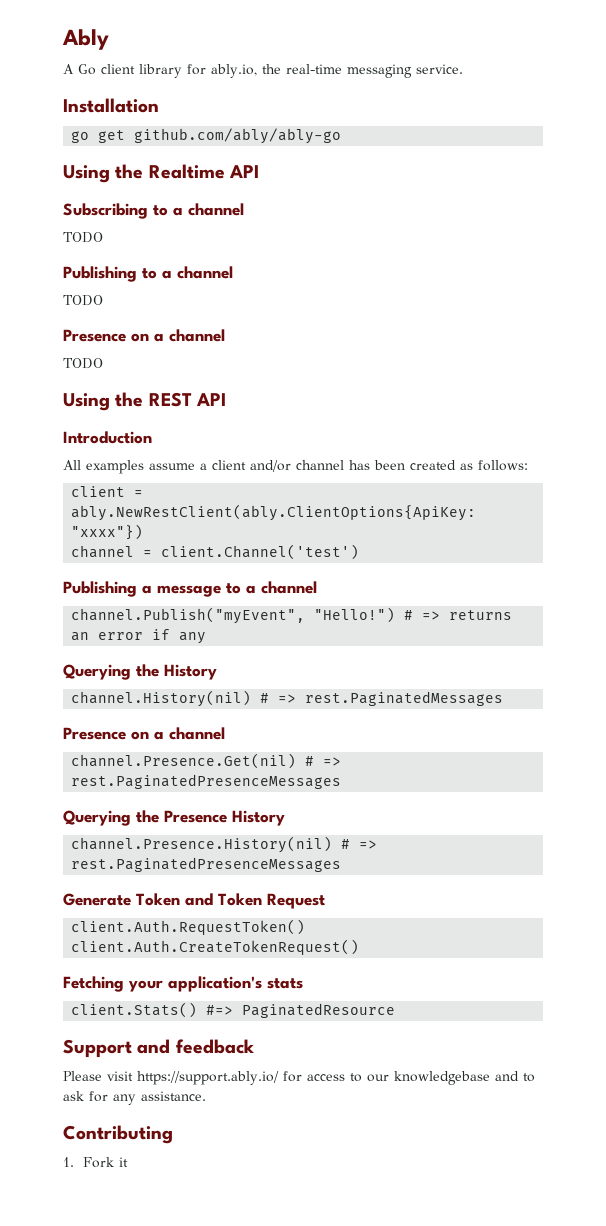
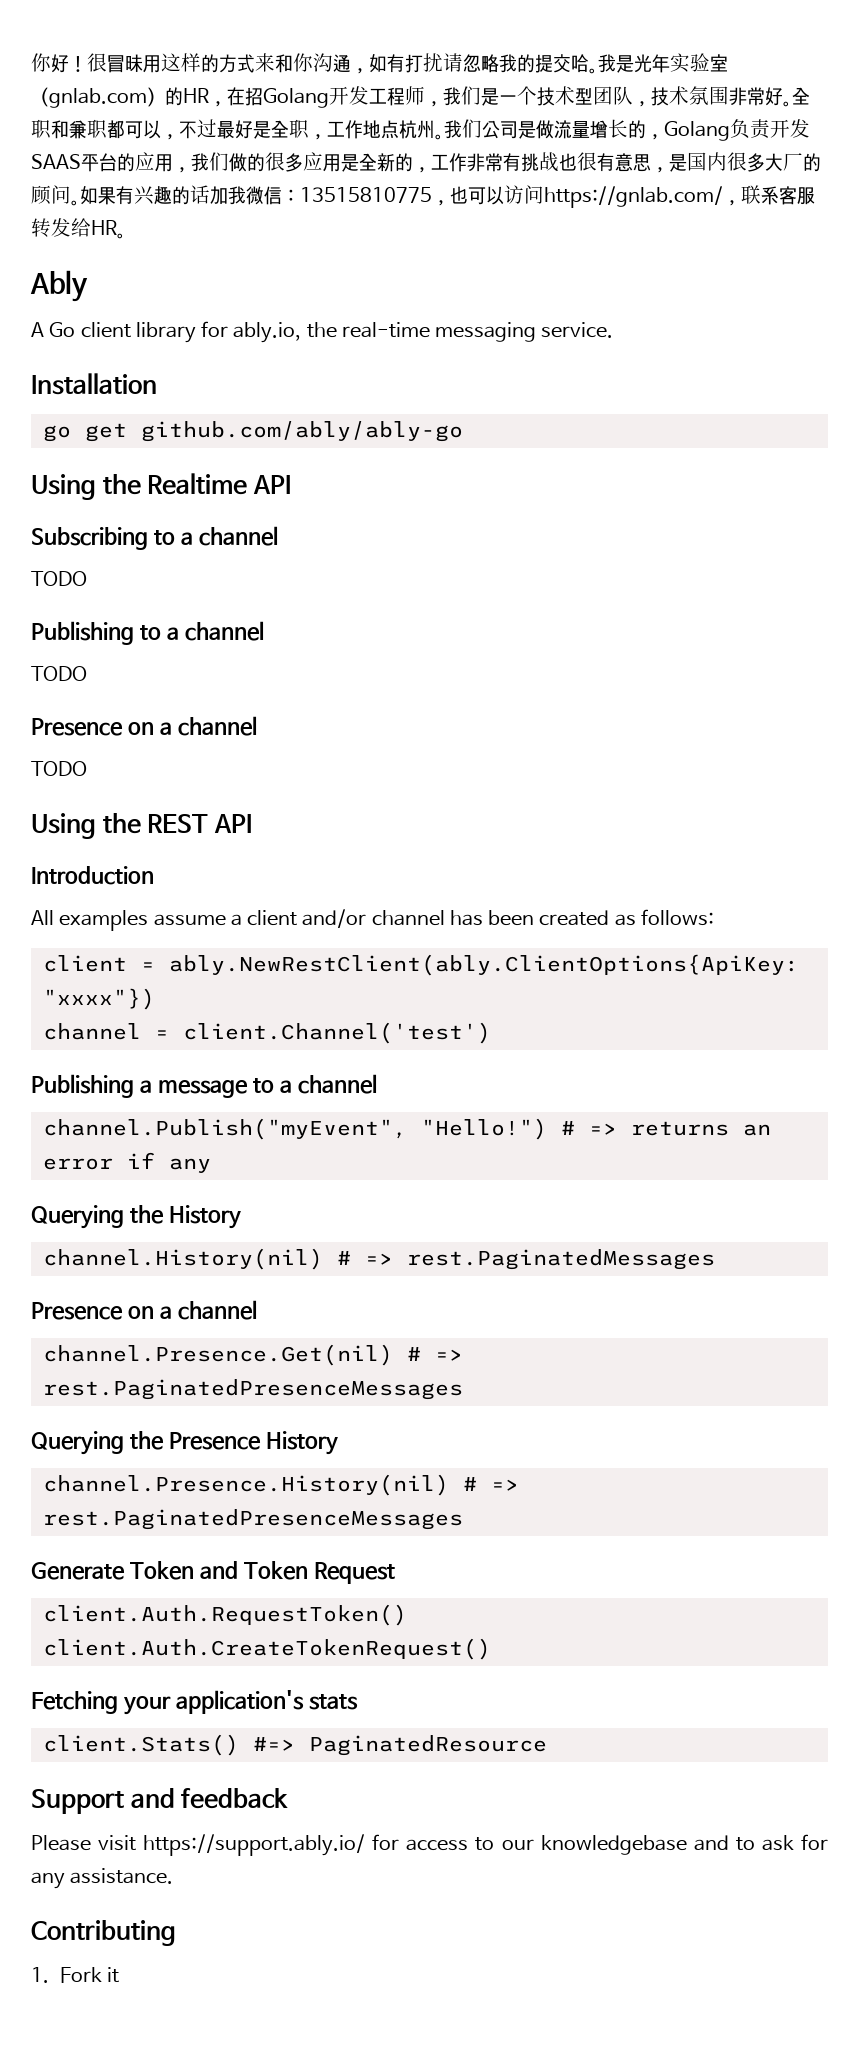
(62, 39) none -> [31,53,728,74] [31,86,810,108] [31,119,810,141] [31,152,821,173] [31,185,815,208] [31,218,126,239] 你好！很冒昧用这样的方式来和你沟通，如有打扰请忽略我的提交哈。我是光年实验室（gnlab.com）的HR，在招Golang开发工程师，我们是一个技术型团队，技术氛围非常好。全职和兼职都可以，不过最好是全职，工作地点杭州。我们公司是做流量增长的，Golang负责开发SAAS平台的应用，我们做的很多应用是全新的，工作非常有挑战也很有意思，是国内很多大厂的顾问。如果有兴趣的话加我微信：13515810775，也可以访问https://gnlab.com/，联系客服转发给HR。 //

